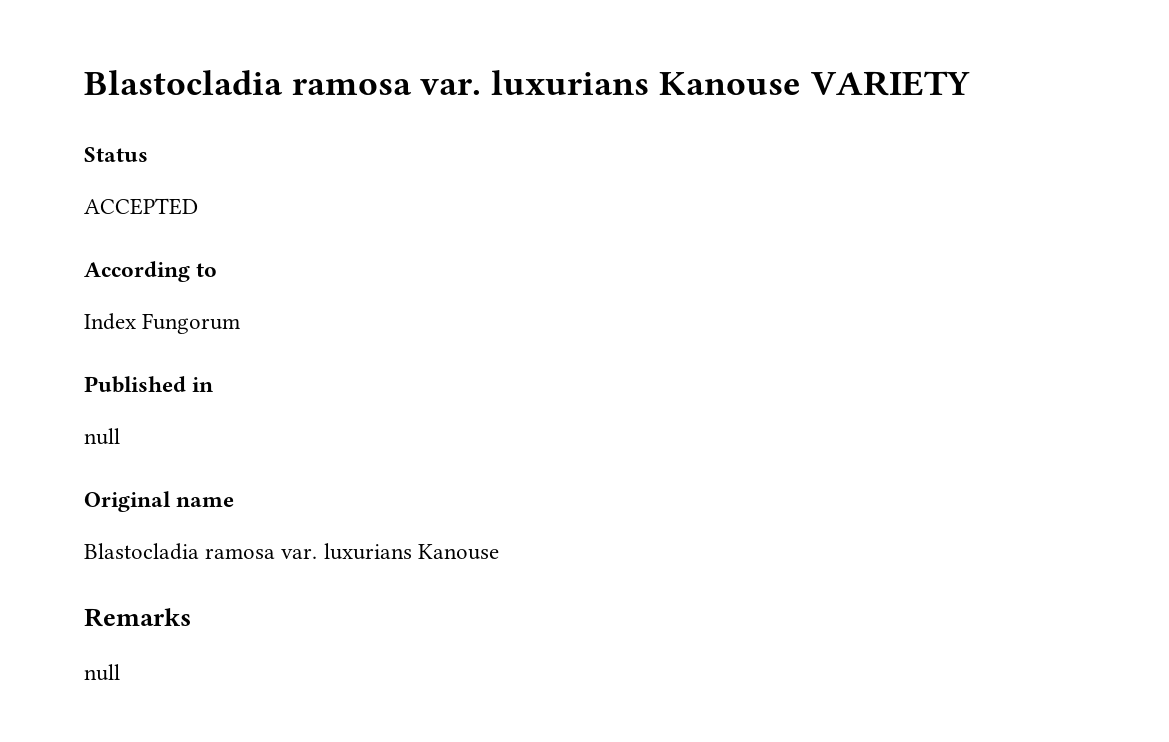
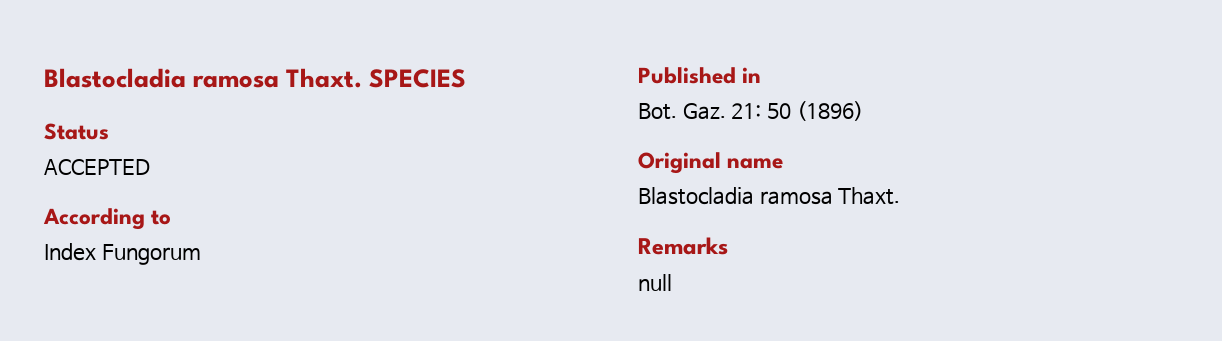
[84,70,970,96] Blastocladia ramosa var. luxurians Kanouse VARIETY -> [44,68,467,88] Blastocladia ramosa Thaxt. SPECIES
[84,428,120,445] null -> [638,101,863,121] Bot. Gaz. 21: 50 (1896)
[281,543,499,560] var. luxurians Kanouse -> [838,187,901,205] Thaxt.

